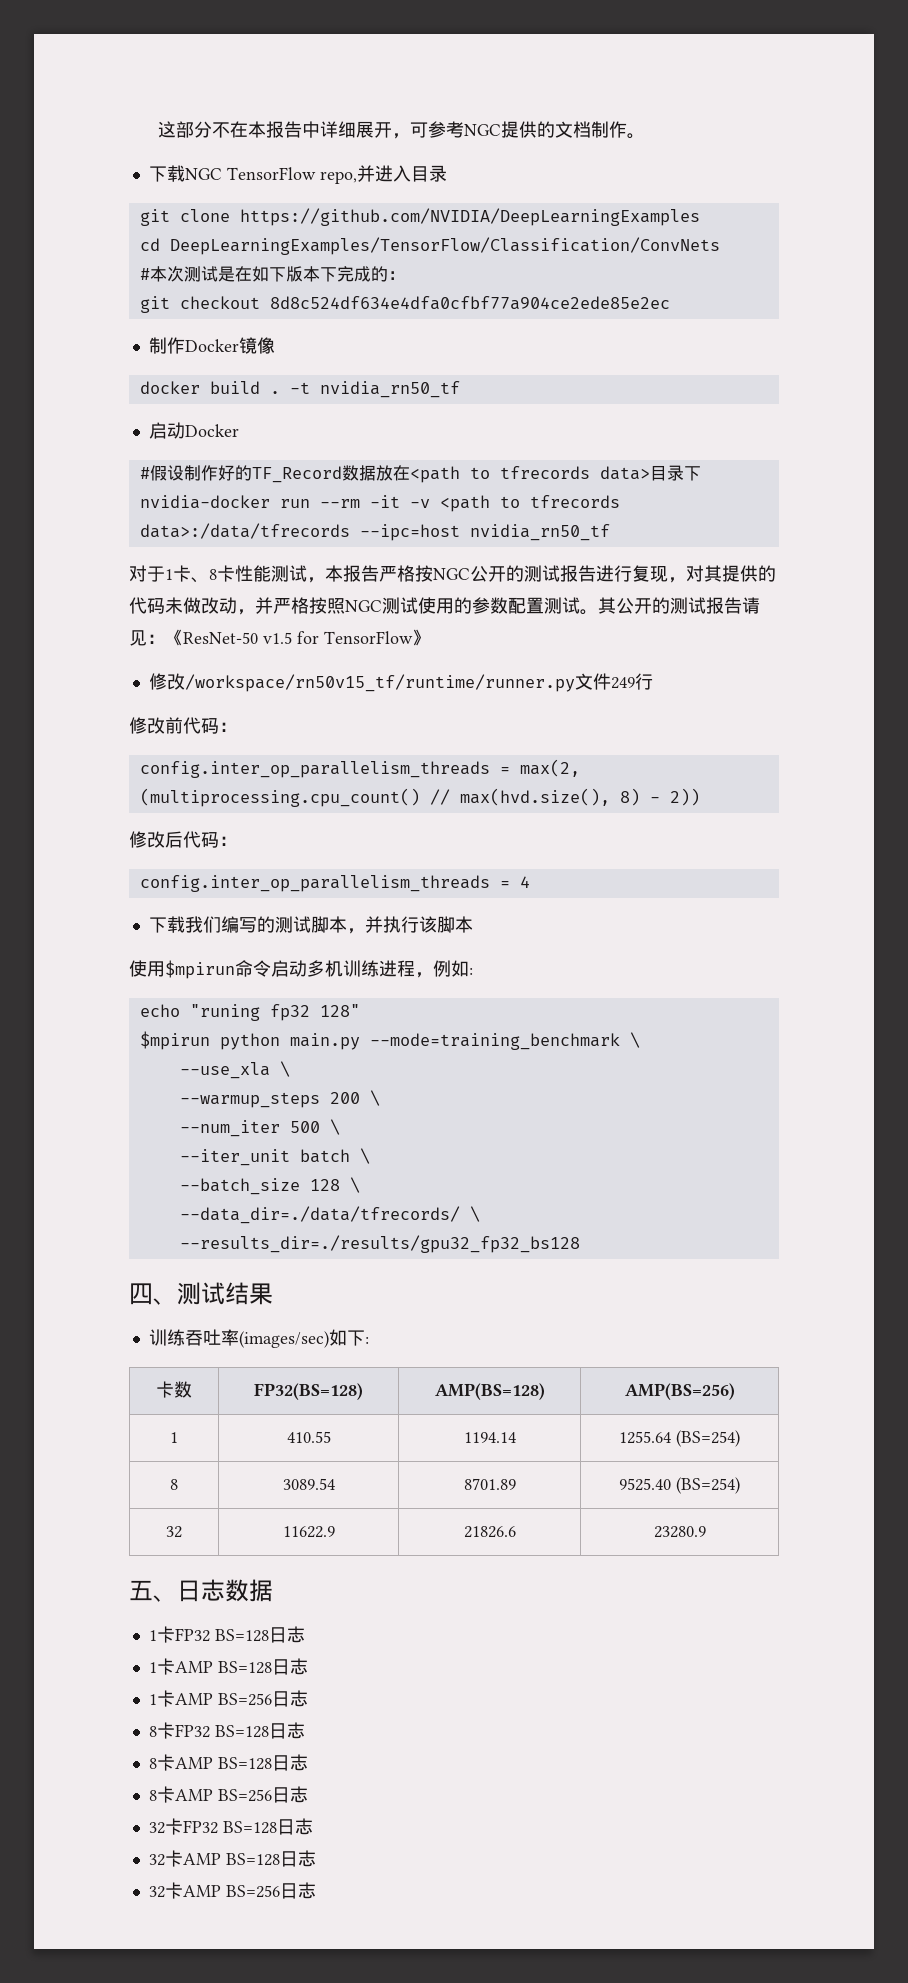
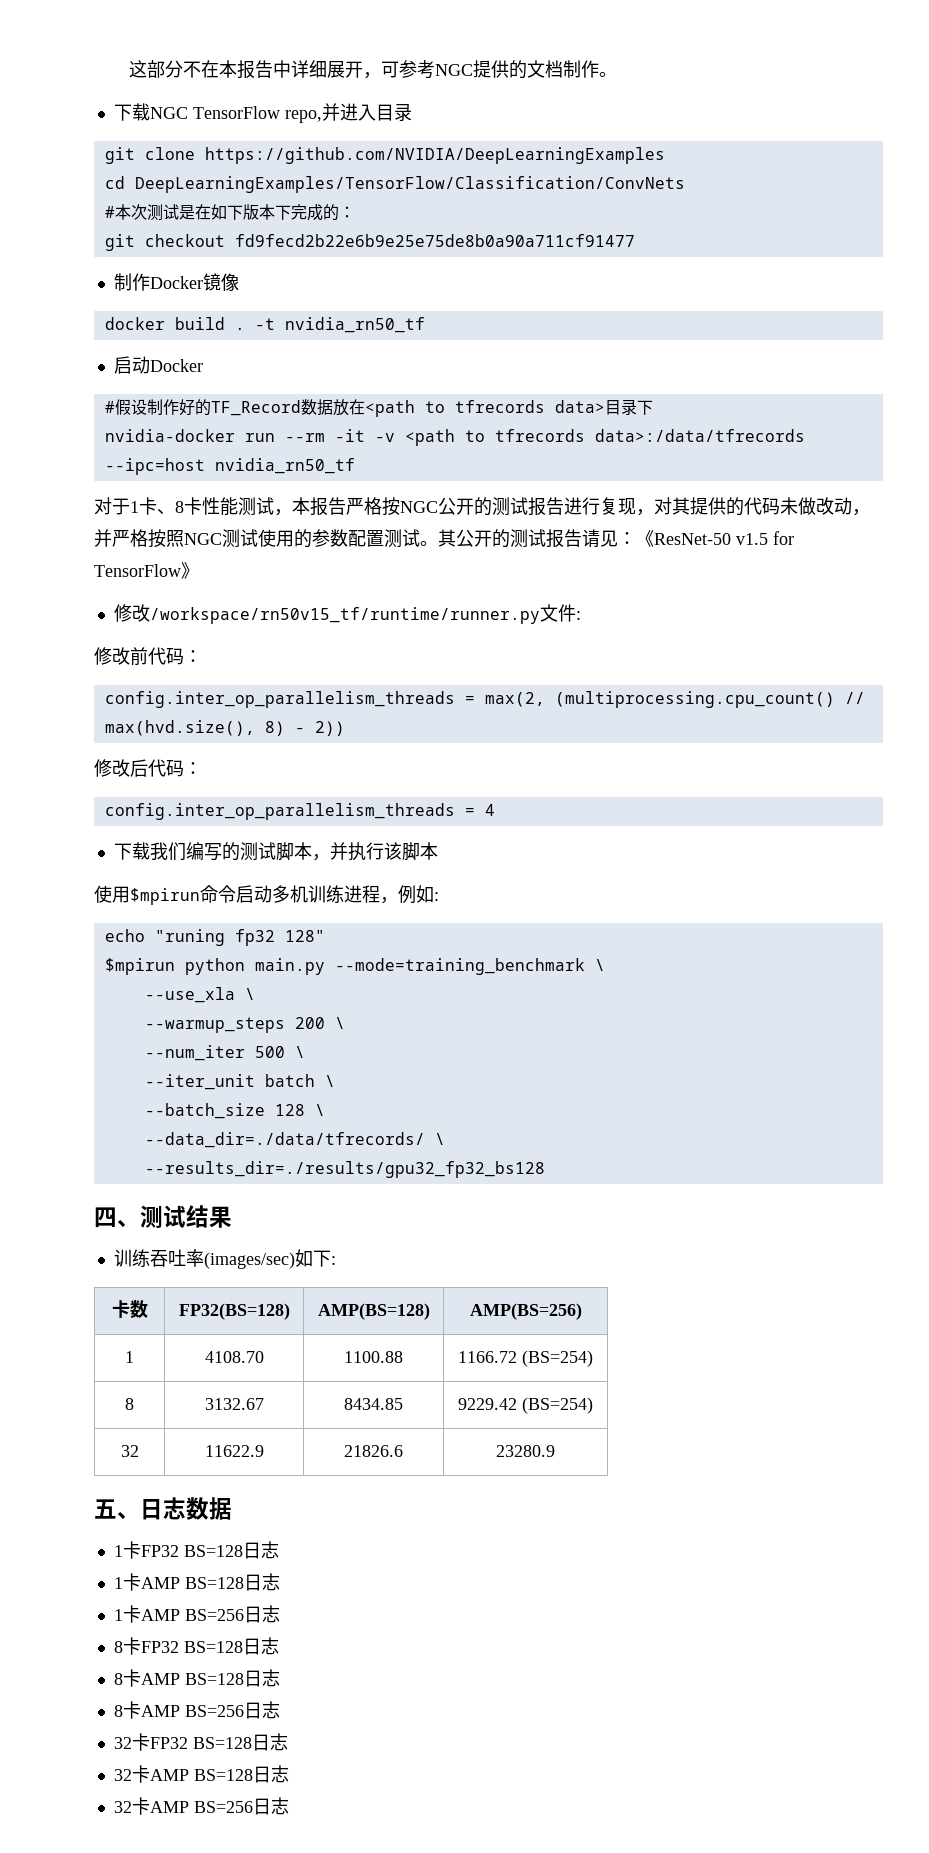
[269,296,670,310] 8d8c524df634e4dfa0cfbf77a904ce2ede85e2ec -> [234,234,635,247] fd9fecd2b22e6b9e25e75de8b0a90a711cf91477
[610,673,653,690] 249行 -> [575,611,581,620] :
[286,1431,331,1443] [463,1432,516,1443] [619,1431,671,1444] 410.55 | 1194.14 | 1255.64 -> [204,1351,264,1363] [344,1351,403,1363] [458,1351,517,1363] 4108.70 | 1100.88 | 1166.72
[282,1478,335,1490] [463,1478,516,1490] [619,1478,671,1491] 3089.54 | 8701.89 | 9525.40 -> [204,1398,264,1410] [344,1398,403,1410] [458,1398,517,1410] 3132.67 | 8434.85 | 9229.42

